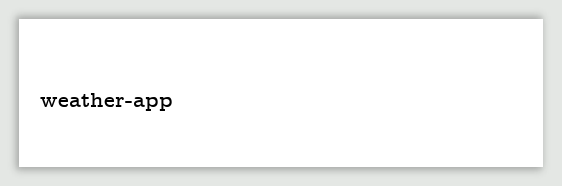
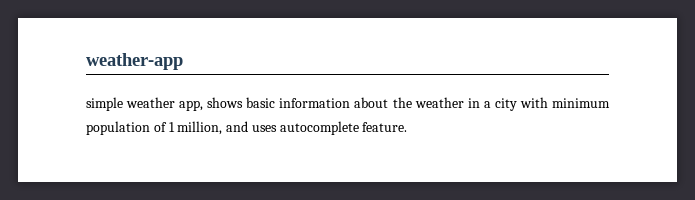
(173, 102) none -> [86,97,611,111] [86,121,408,135] // simple weather app, shows basic information about the weather in a city with minimum population of 1 million, and uses autocomplete feature.

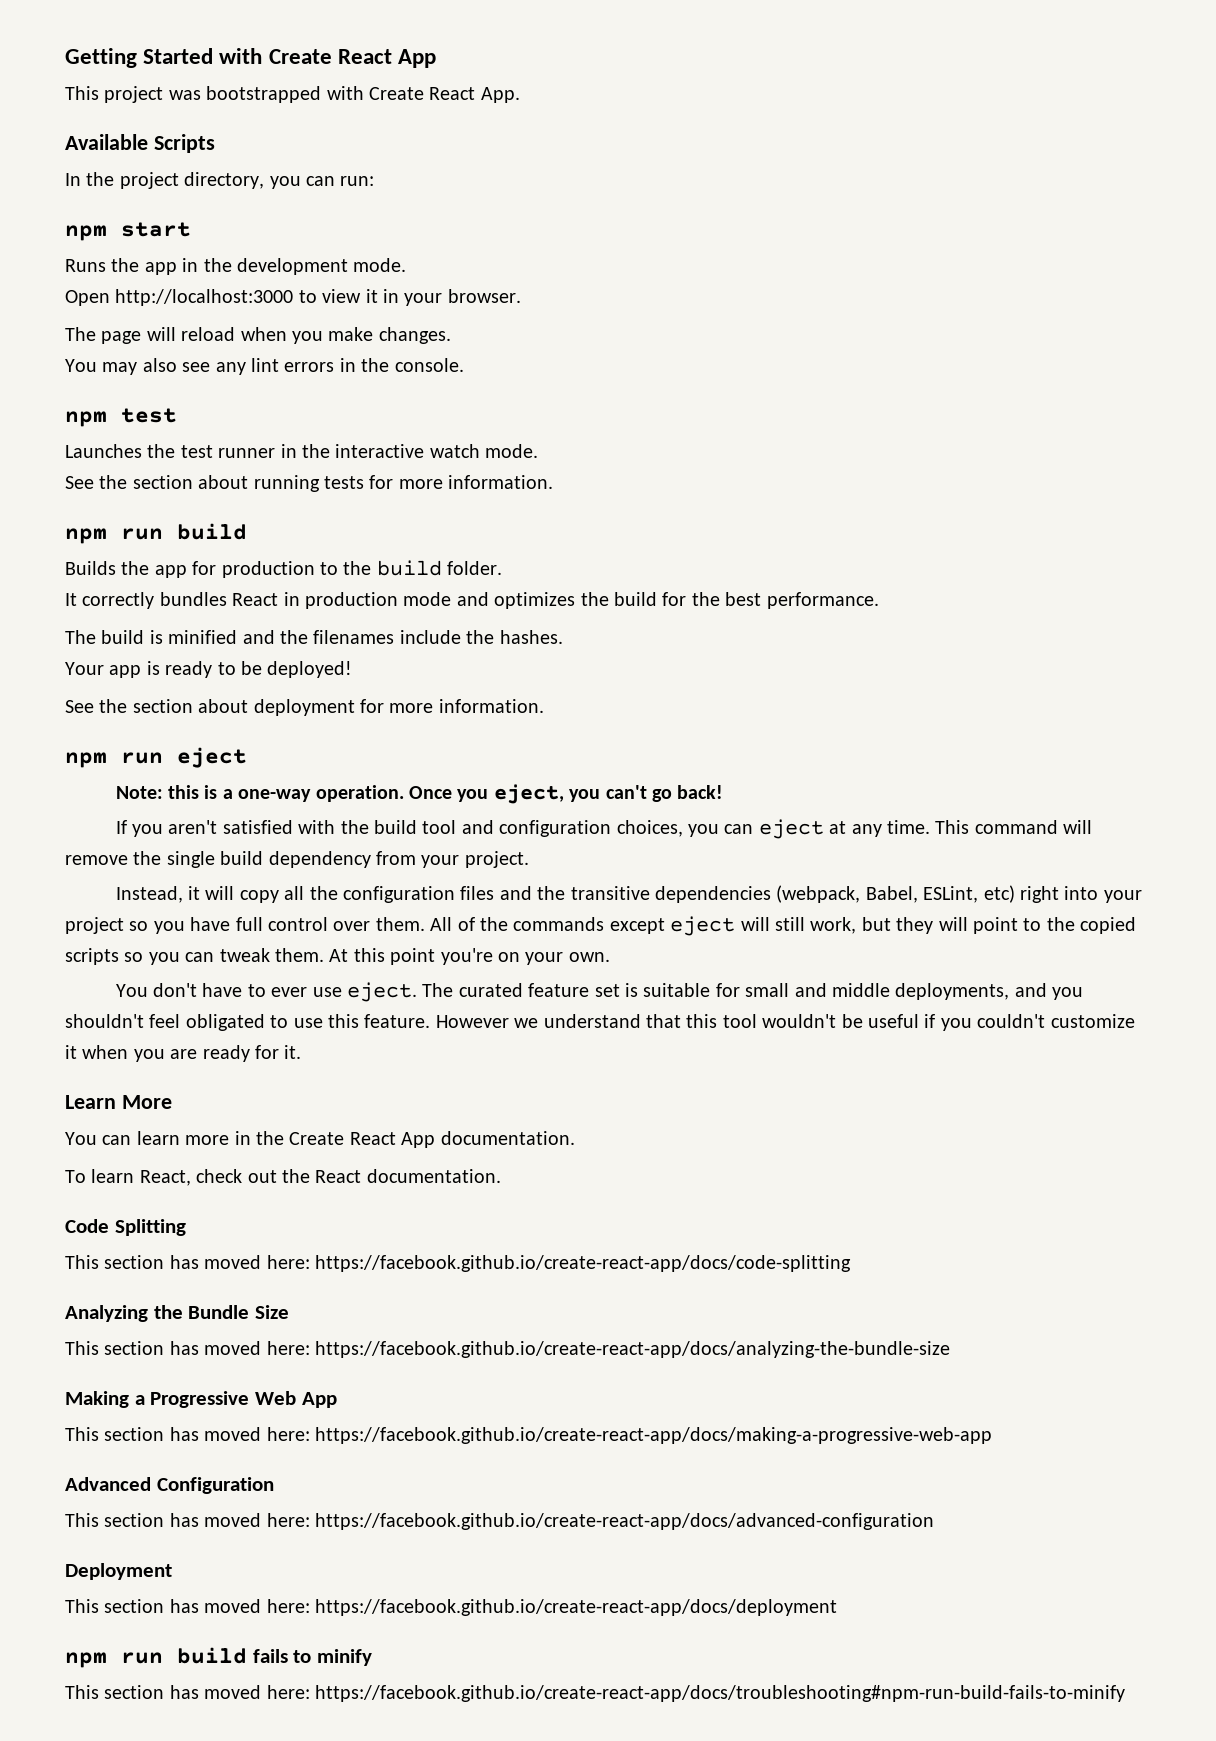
[86,53,183,70] [86,97,611,111] [86,121,408,135] weather-app // simple weather app, shows basic information about the weather in a city with minimum population of 1 million, and uses autocomplete feature. -> [65,48,437,68] [65,86,520,103] [65,134,215,153] [65,172,375,189] [65,222,191,241] [65,258,407,275] [65,289,521,306] [65,327,451,344] [65,358,464,375] [65,408,177,427] [65,444,539,458] [65,475,554,492] [65,523,247,544] [65,560,503,578] [65,592,879,609] [65,630,563,644] [65,661,353,678] [65,699,544,716] [65,747,247,768] [115,784,724,804] [115,819,1093,839] [65,851,529,868] [115,885,1142,903] [65,916,1137,936] [65,948,610,965] [115,982,1084,1002] [65,1014,1135,1031] [65,1045,302,1062] [65,1095,172,1109] [65,1131,575,1148] [65,1169,501,1186] [65,1219,186,1236] [65,1255,851,1272] [65,1305,290,1322] [65,1341,950,1358] [65,1391,337,1408] [65,1427,992,1444] [65,1477,274,1494] [65,1513,934,1530] [65,1563,172,1580] [65,1599,837,1616] [65,1647,373,1668] [65,1685,1125,1702] Getting Started with Create React App // This project was bootstrapped with Create React App. // Available Scripts // In the project directory, you can run: // npm start // Runs the app in the development mode. // Open http://localhost:3000 to view it in your browser. // The page will reload when you make changes. // You may also see any lint errors in the console. // npm test // Launches the test runner in the interactive watch mode. // See the section about running tests for more information. // npm run build // Builds the app for production to the build folder. // It correctly bundles React in production mode and optimizes the build for the best performance. // The build is minified and the filenames include the hashes. // Your app is ready to be deployed! // See the section about deployment for more information. // npm run eject // Note: this is a one-way operation. Once you eject, you can't go back! // If you aren't satisfied with the build tool and configuration choices, you can eject at any time. This command will remove the single build dependency from your project. // Instead, it will copy all the configuration files and the transitive dependencies (webpack, Babel, ESLint, etc) right into your project so you have full control over them. All of the commands except eject will still work, but they will point to the copied scripts so you can tweak them. At this point you're on your own. // You don't have to ever use eject. The curated feature set is suitable for small and middle deployments, and you shouldn't feel obligated to use this feature. However we understand that this tool wouldn't be useful if you couldn't customize it when you are ready for it. // Learn More // You can learn more in the Create React App documentation. // To learn React, check out the React documentation. // Code Splitting // This section has moved here: https://facebook.github.io/create-react-app/docs/code-splitting // Analyzing the Bundle Size // This section has moved here: https://facebook.github.io/create-react-app/docs/analyzing-the-bundle-size // Making a Progressive Web App // This section has moved here: https://facebook.github.io/create-react-app/docs/making-a-progressive-web-app // Advanced Configuration // This section has moved here: https://facebook.github.io/create-react-app/docs/advanced-configuration // Deployment // This section has moved here: https://facebook.github.io/create-react-app/docs/deployment // npm run build fails to minify // This section has moved here: https://facebook.github.io/create-react-app/docs/troubleshooting#npm-run-build-fails-to-minify

